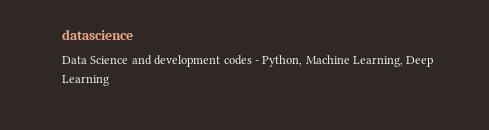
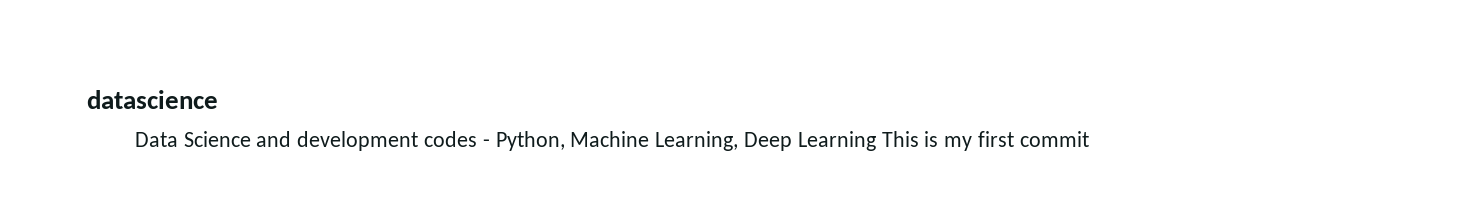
(109, 80) none -> [881,131,1089,151] This is my first commit

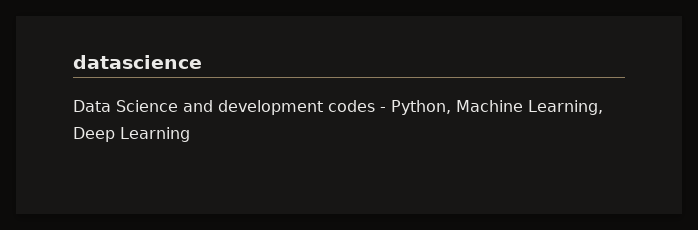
[881,131,1089,151] This is my first commit -> (190, 134) none

